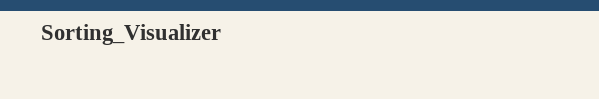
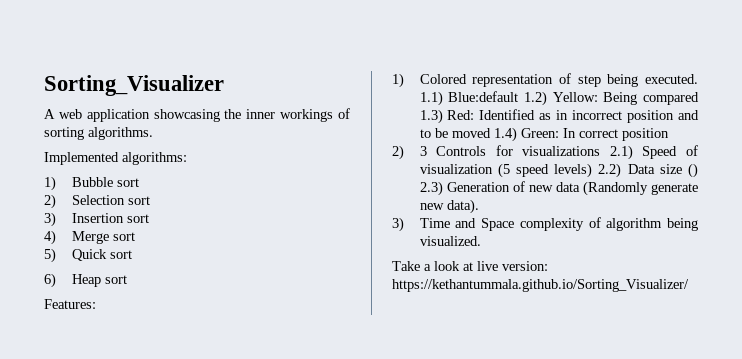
(221, 34) none -> [44,108,350,122] [44,127,153,140] [44,152,187,165] [44,176,139,191] [44,194,150,209] [44,212,149,227] [44,230,135,245] [44,248,132,263] [44,273,127,288] [44,299,96,309] [392,73,698,88] [419,91,699,106] [419,109,699,124] [419,127,669,142] [392,145,698,160] [419,163,698,178] [419,181,698,196] [419,199,479,214] [392,217,698,232] [419,236,481,246] [392,261,548,271] [392,279,689,292] // A web application showcasing the inner workings of sorting algorithms. // Implemented algorithms: // 1) Bubble sort // 2) Selection sort // 3) Insertion sort // 4) Merge sort // 5) Quick sort // 6) Heap sort // Features: // 1) Colored representation of step being executed. 1.1) Blue:default 1.2) Yellow: Being compared 1.3) Red: Identified as in incorrect position and to be moved 1.4) Green: In correct position // 2) 3 Controls for visualizations 2.1) Speed of visualization (5 speed levels) 2.2) Data size () 2.3) Generation of new data (Randomly generate new data). // 3) Time and Space complexity of algorithm being visualized. // Take a look at live version: https://kethantummala.github.io/Sorting_Visualizer/

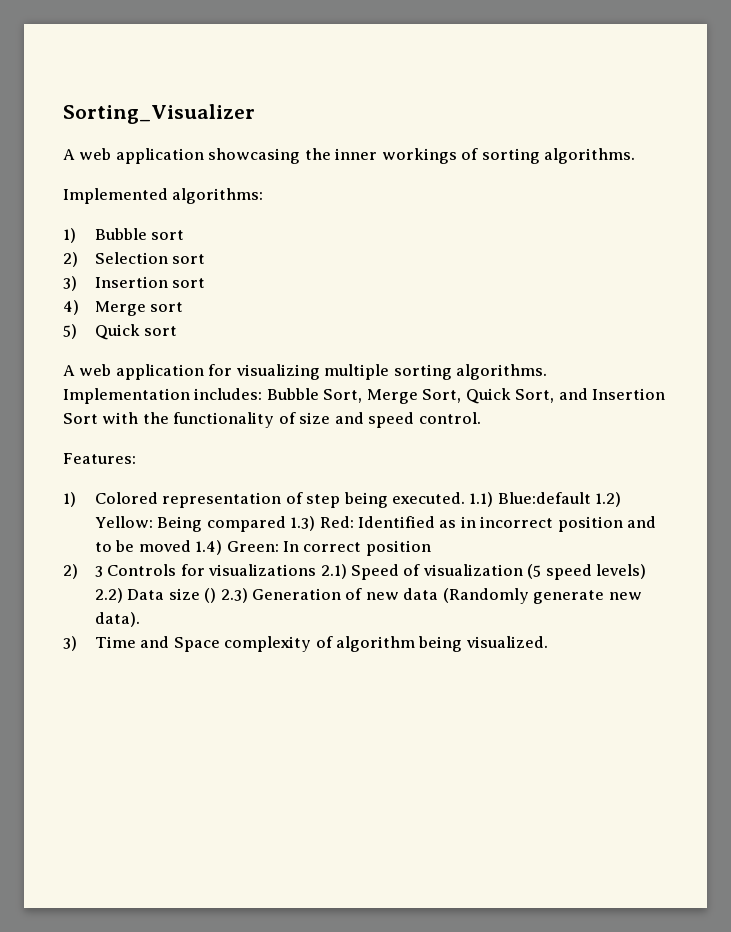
[44,273,127,288] 6) Heap sort -> [63,364,548,380] [63,388,666,404] [63,412,481,428] A web application for visualizing multiple sorting algorithms. Implementation includes: Bubble Sort, Merge Sort, Quick Sort, and Insertion Sort with the functionality of size and speed control.
[392,261,548,271] [392,279,689,292] // Take a look at live version: https://kethantummala.github.io/Sorting_Visualizer/ -> (548, 642) none

